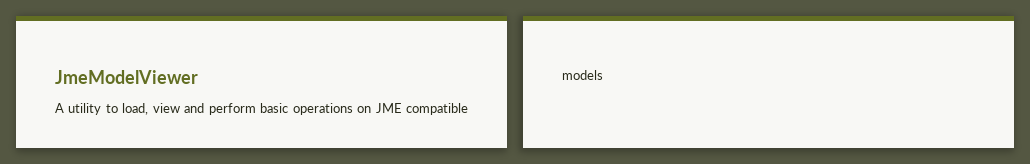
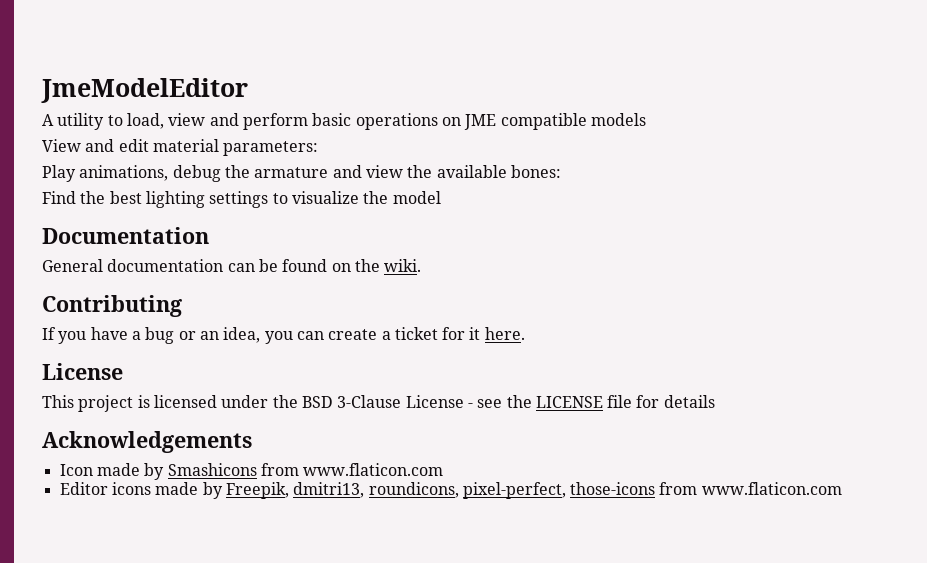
[55,70,198,84] JmeModelViewer -> [41,78,248,103] JmeModelEditor
(603, 75) none -> [42,139,319,156] [42,165,561,182] [42,191,441,208] [42,227,209,244] [42,259,422,272] [42,295,182,317] [42,327,525,344] [42,363,123,380] [42,395,715,412] [42,431,252,453] [59,463,444,480] [59,482,842,499] // View and edit material parameters: // Play animations, debug the armature and view the available bones: // Find the best lighting settings to visualize the model // Documentation // General documentation can be found on the wiki. // Contributing // If you have a bug or an idea, you can create a ticket for it here. // License // This project is licensed under the BSD 3-Clause License - see the LICENSE file for details // Acknowledgements // Icon made by Smashicons from www.flaticon.com // Editor icons made by Freepik, dmitri13, roundicons, pixel-perfect, those-icons from www.flaticon.com

